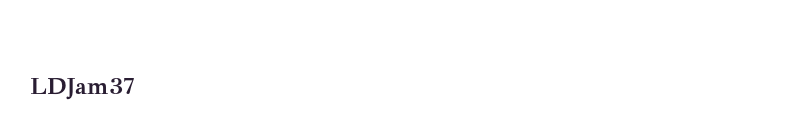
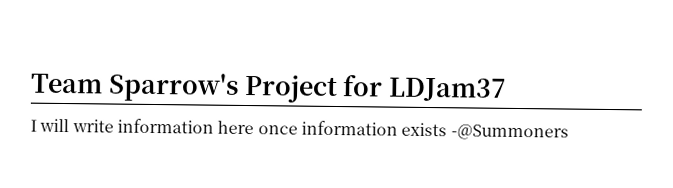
[30,78,135,100] LDJam37 -> [30,72,507,104] [30,118,569,141] Team Sparrow's Project for LDJam37 // I will write information here once information exists -@Summoners

